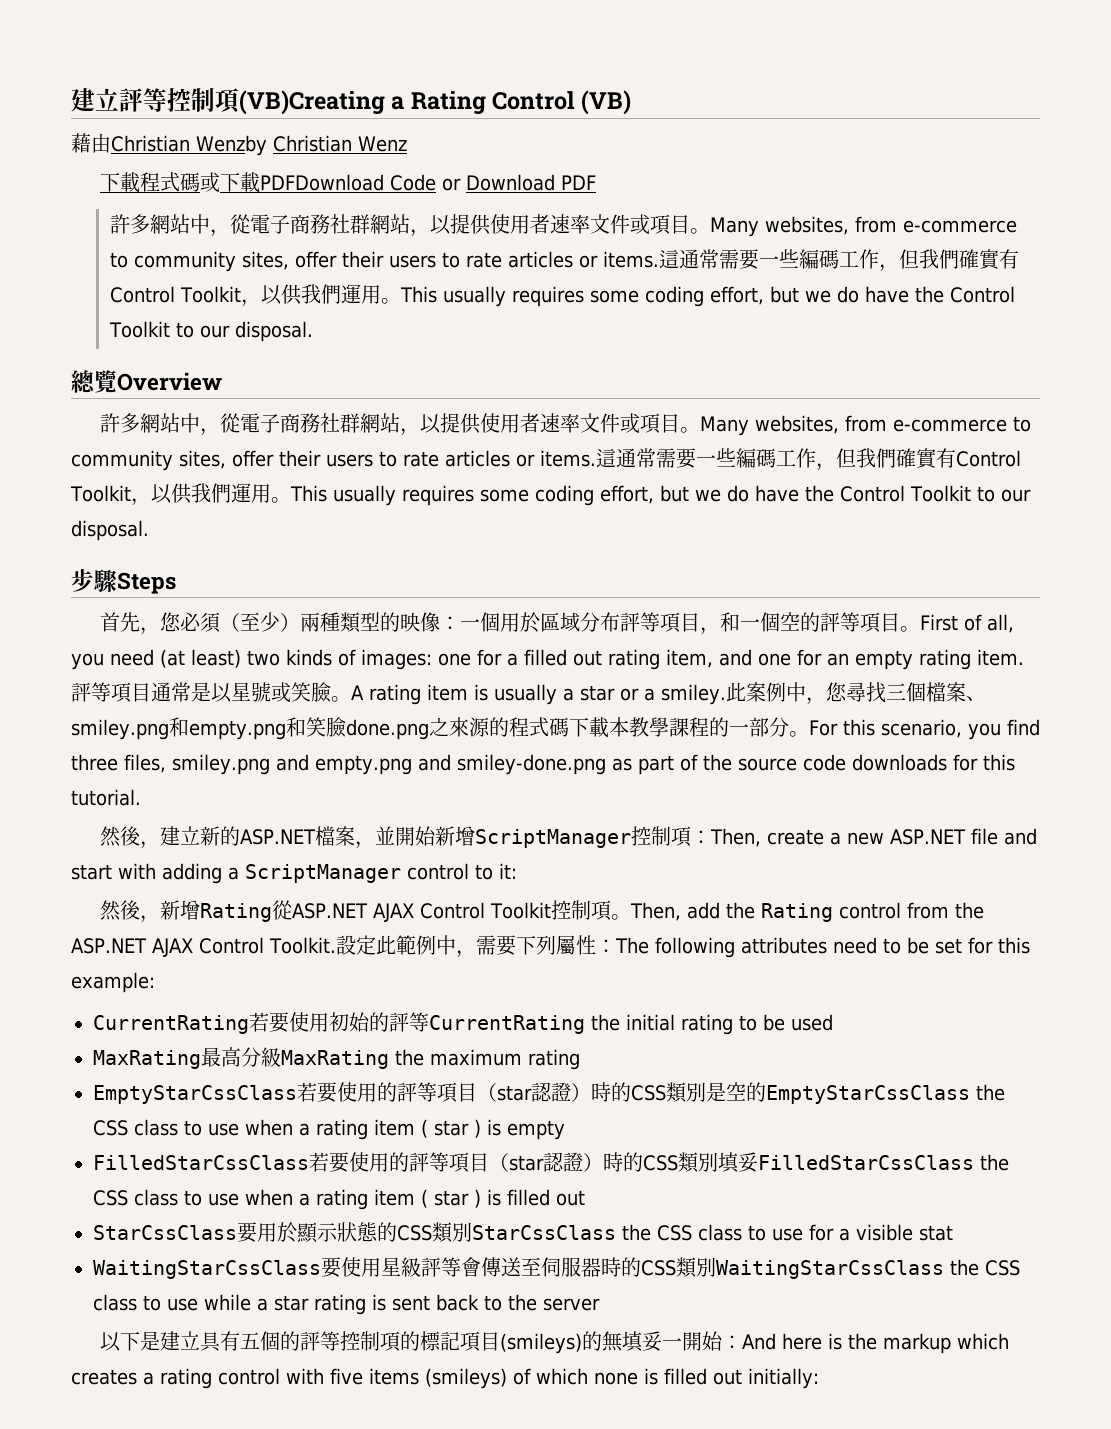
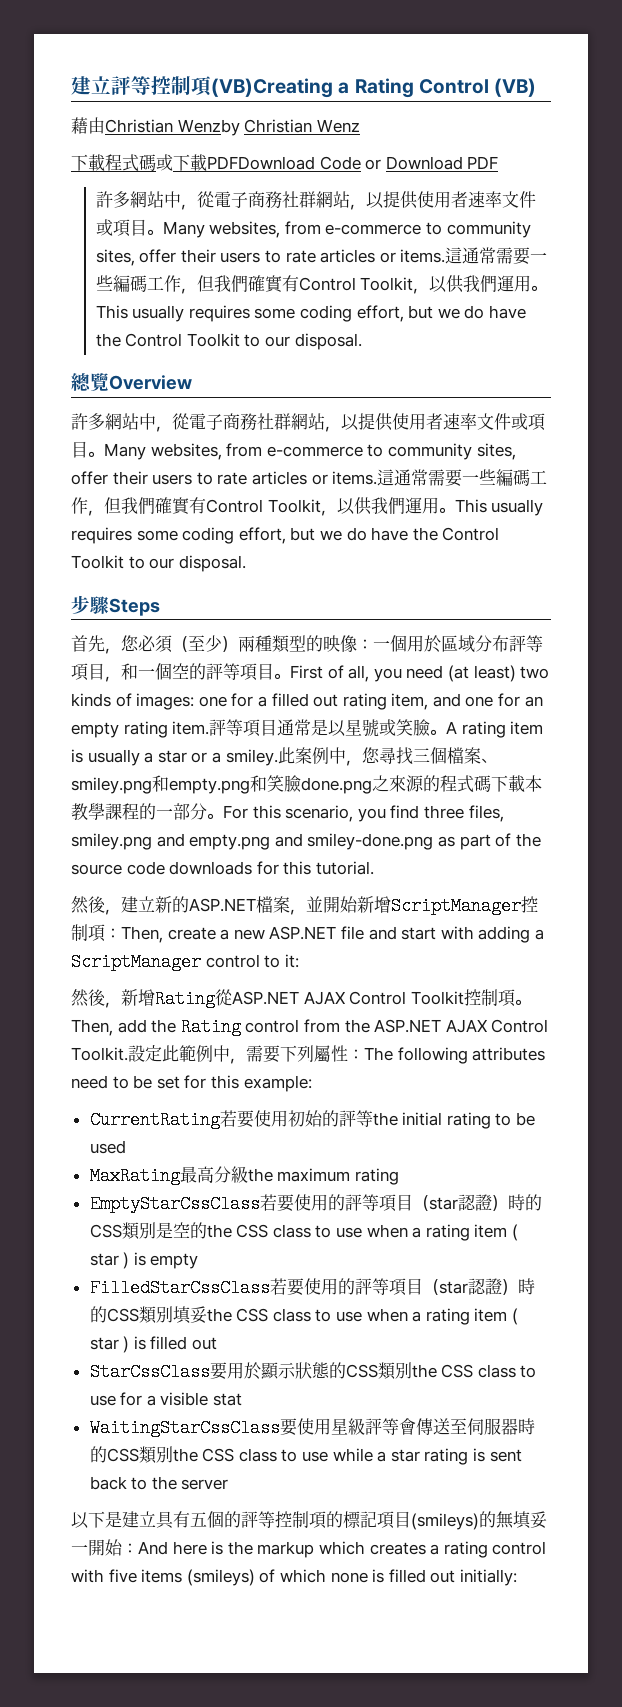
[429,1015,585,1034] CurrentRating -> (373, 1118) none
[281,1050,389,1069] MaxRating -> (248, 1174) none
[766,1085,970,1104] EmptyStarCssClass -> (207, 1230) none
[758,1155,974,1170] FilledStarCssClass -> (207, 1315) none
[472,1225,616,1240] StarCssClass -> (412, 1370) none
[716,1260,944,1279] WaitingStarCssClass -> (173, 1454) none

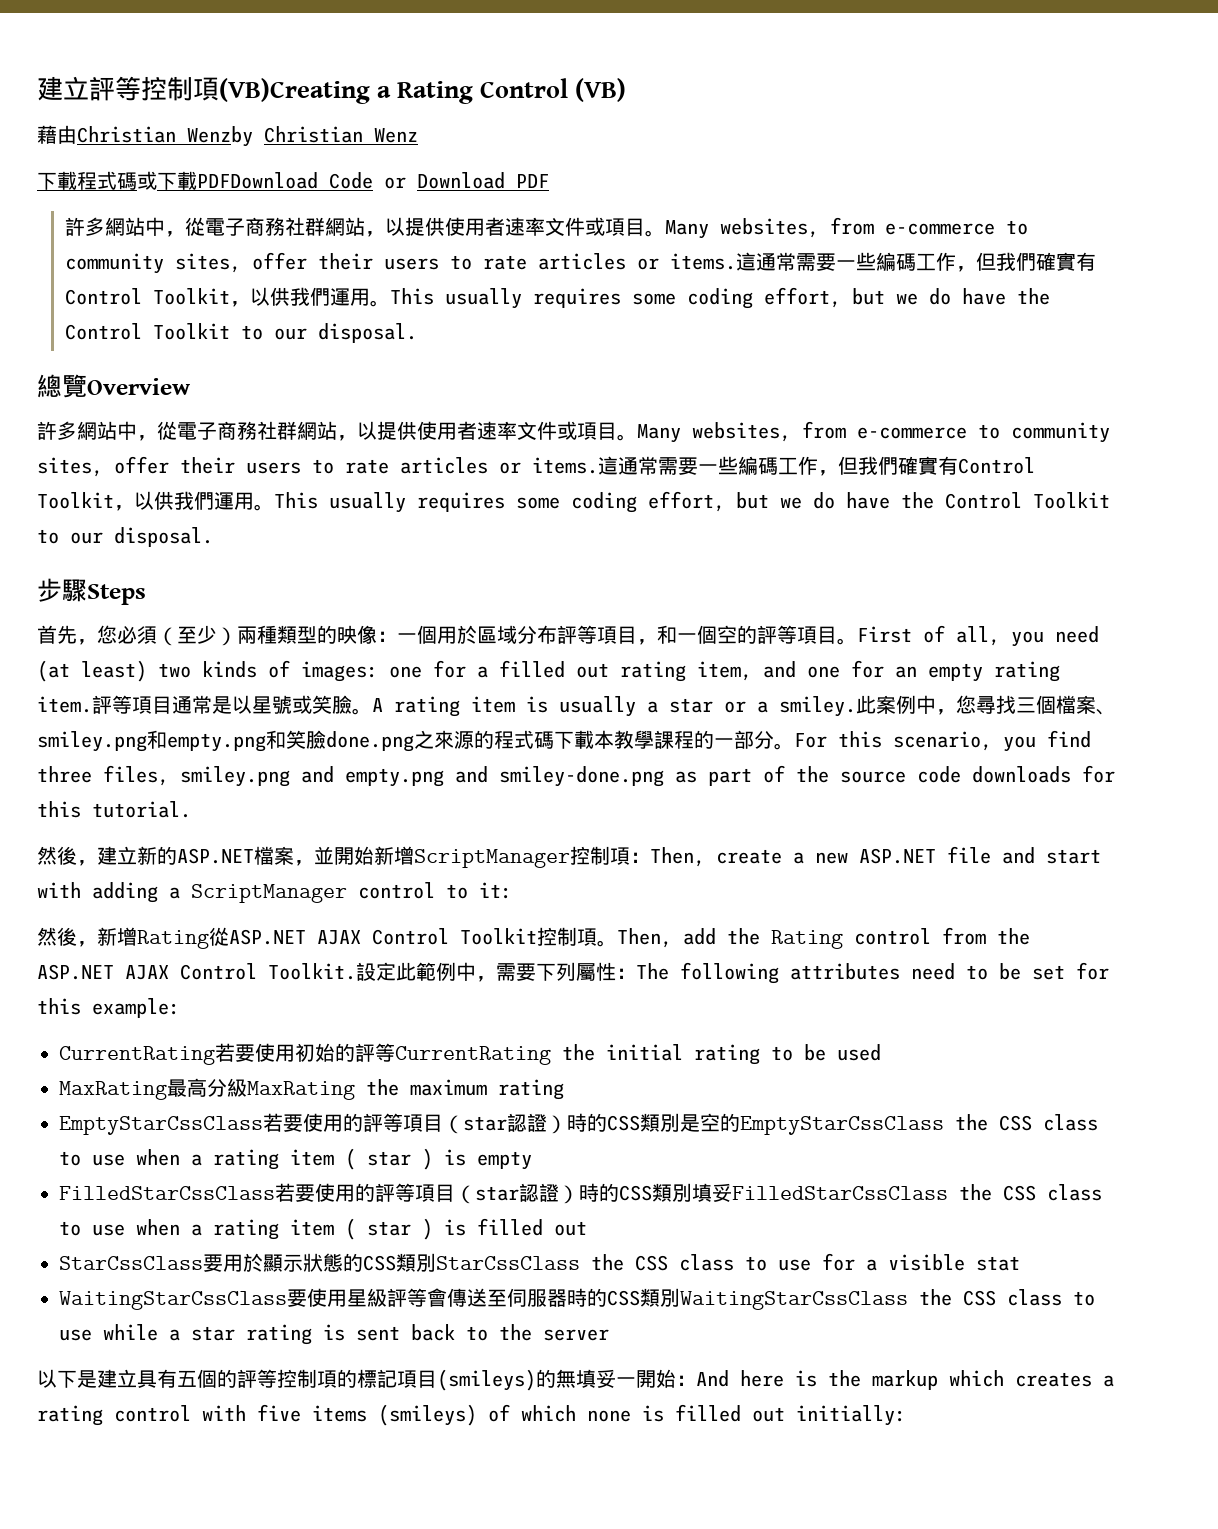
(373, 1118) none -> [395,1046,551,1065] CurrentRating
(248, 1174) none -> [247,1081,355,1100] MaxRating
(207, 1230) none -> [740,1116,944,1135] EmptyStarCssClass
(207, 1315) none -> [732,1186,948,1200] FilledStarCssClass
(412, 1370) none -> [436,1256,580,1270] StarCssClass
(173, 1454) none -> [680,1291,908,1310] WaitingStarCssClass

